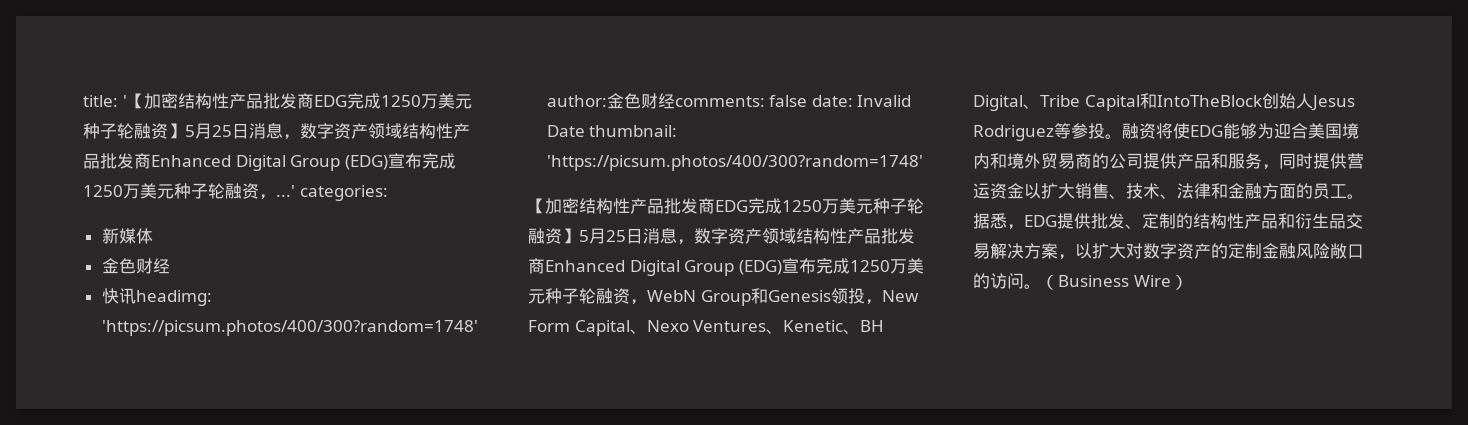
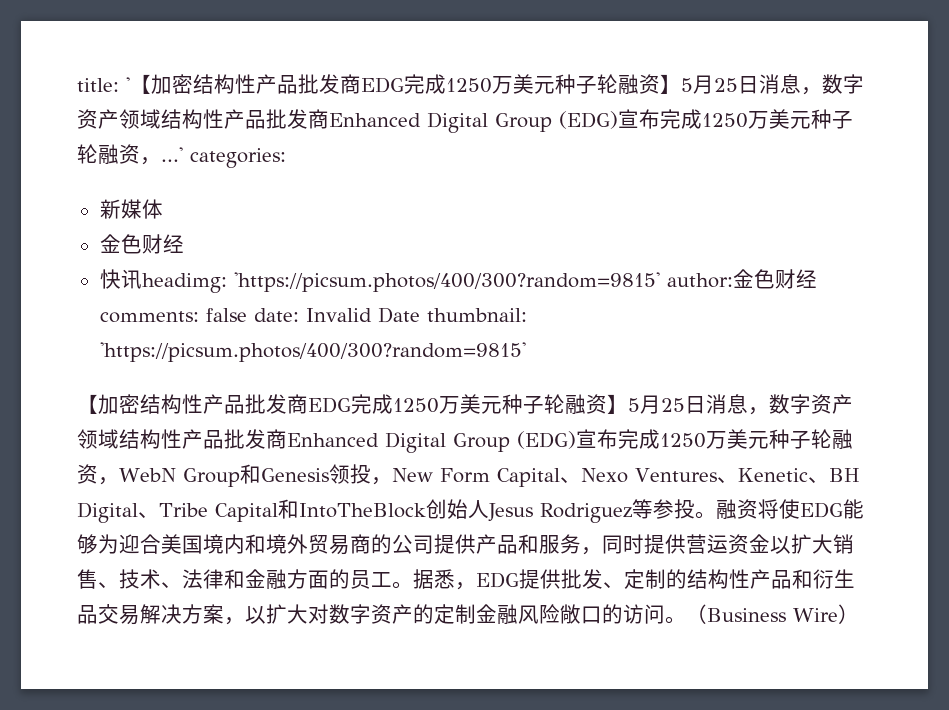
[101,320,478,336] 'https://picsum.photos/400/300?random=1748' -> [233,272,660,292] 'https://picsum.photos/400/300?random=9815'
[546,155,923,171] 'https://picsum.photos/400/300?random=1748' -> [99,342,526,362] 'https://picsum.photos/400/300?random=9815'

